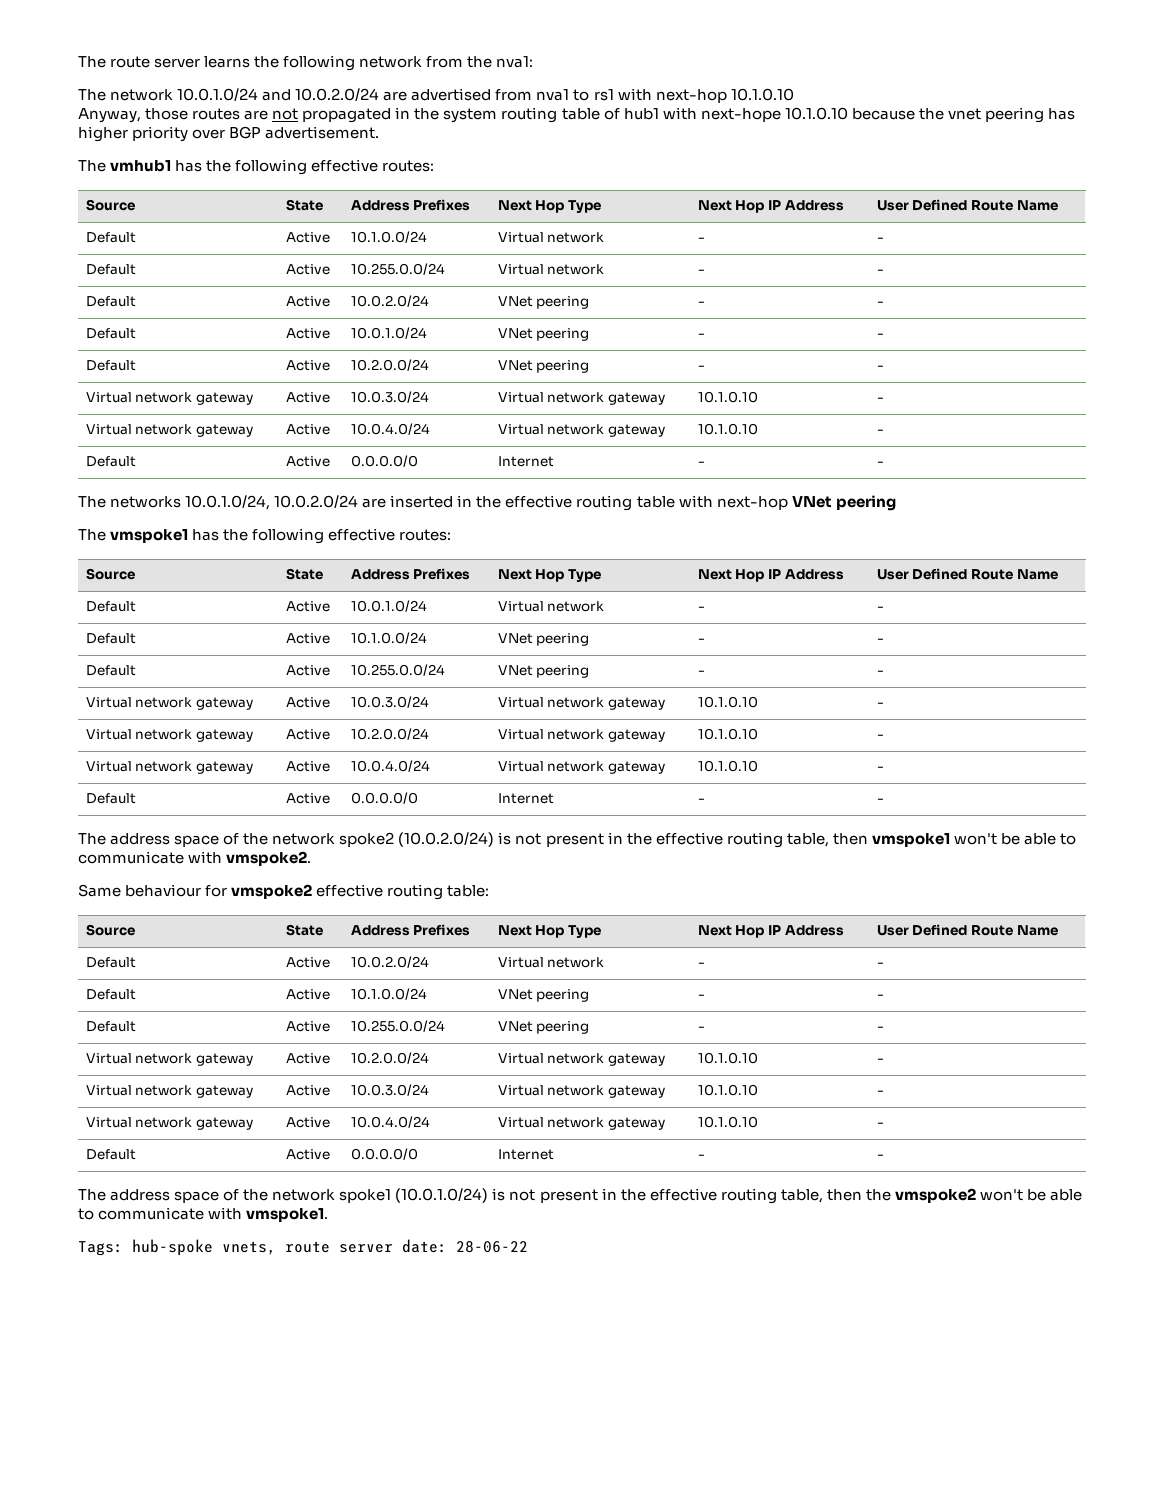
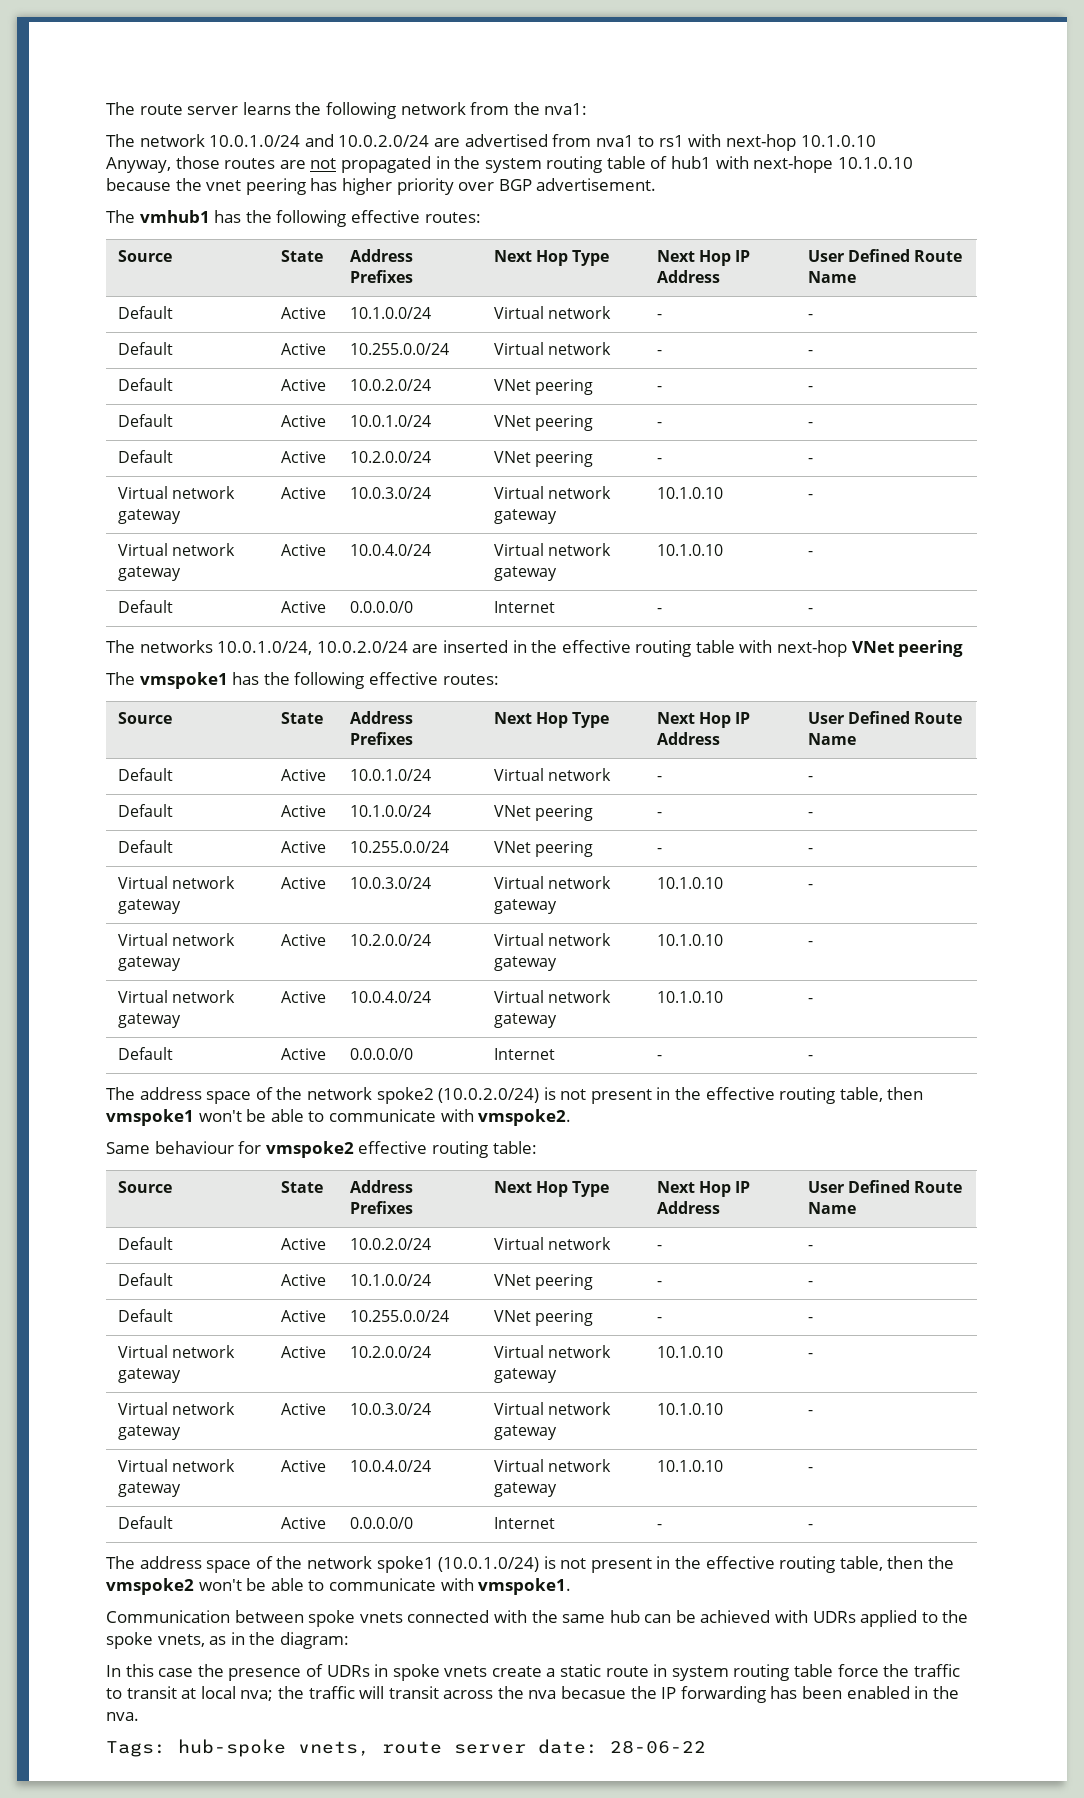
(329, 1215) none -> [106,1610,969,1627] [106,1632,349,1649] [106,1664,960,1681] [106,1686,959,1703] [106,1712,139,1721] // Communication between spoke vnets connected with the same hub can be achieved with UDRs applied to the spoke vnets, as in the diagram: // In this case the presence of UDRs in spoke vnets create a static route in system routing table force the traffic to transit at local nva; the traffic will transit across the nva becasue the IP forwarding has been enabled in the nva.

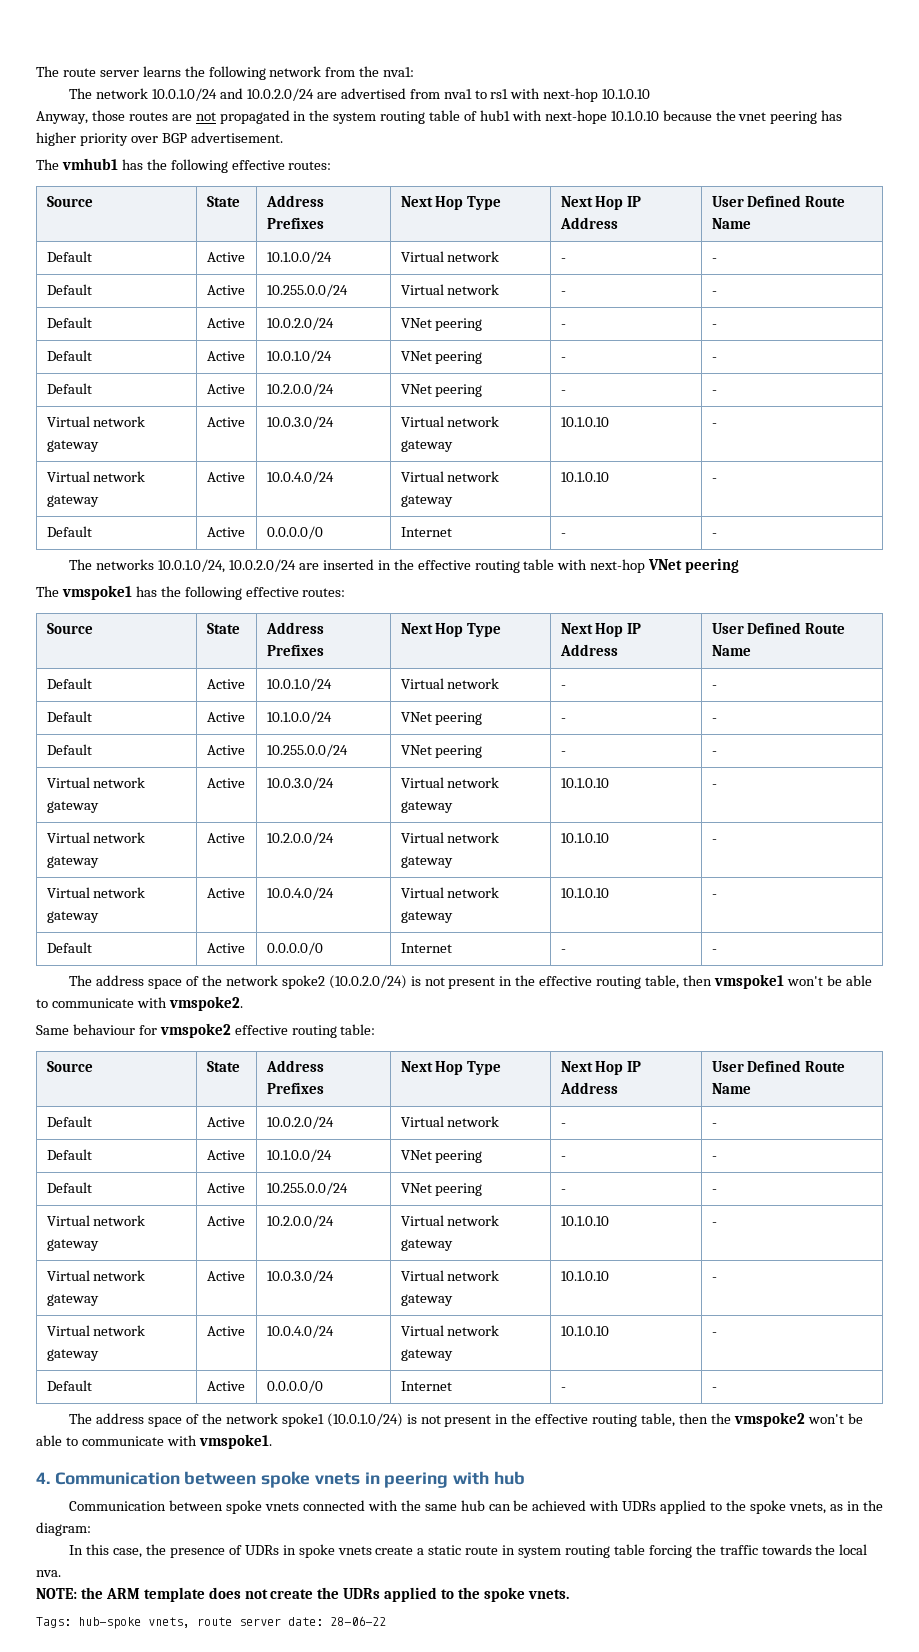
(572, 1586) none -> [36,1471,525,1488] // 4. Communication between spoke vnets in peering with hub
[158,1668,194,1677] case -> [113,1548,143,1558] case,
[837,1664,960,1677] [106,1686,959,1703] [106,1712,139,1721] force the traffic to transit at local nva; the traffic will transit across the nva becasue the IP forwarding has been enabled in the nva. -> [648,1544,868,1558] [36,1570,61,1577] [36,1587,569,1602] forcing the traffic towards the local nva. // NOTE: the ARM template does not create the UDRs applied to the spoke vnets.

